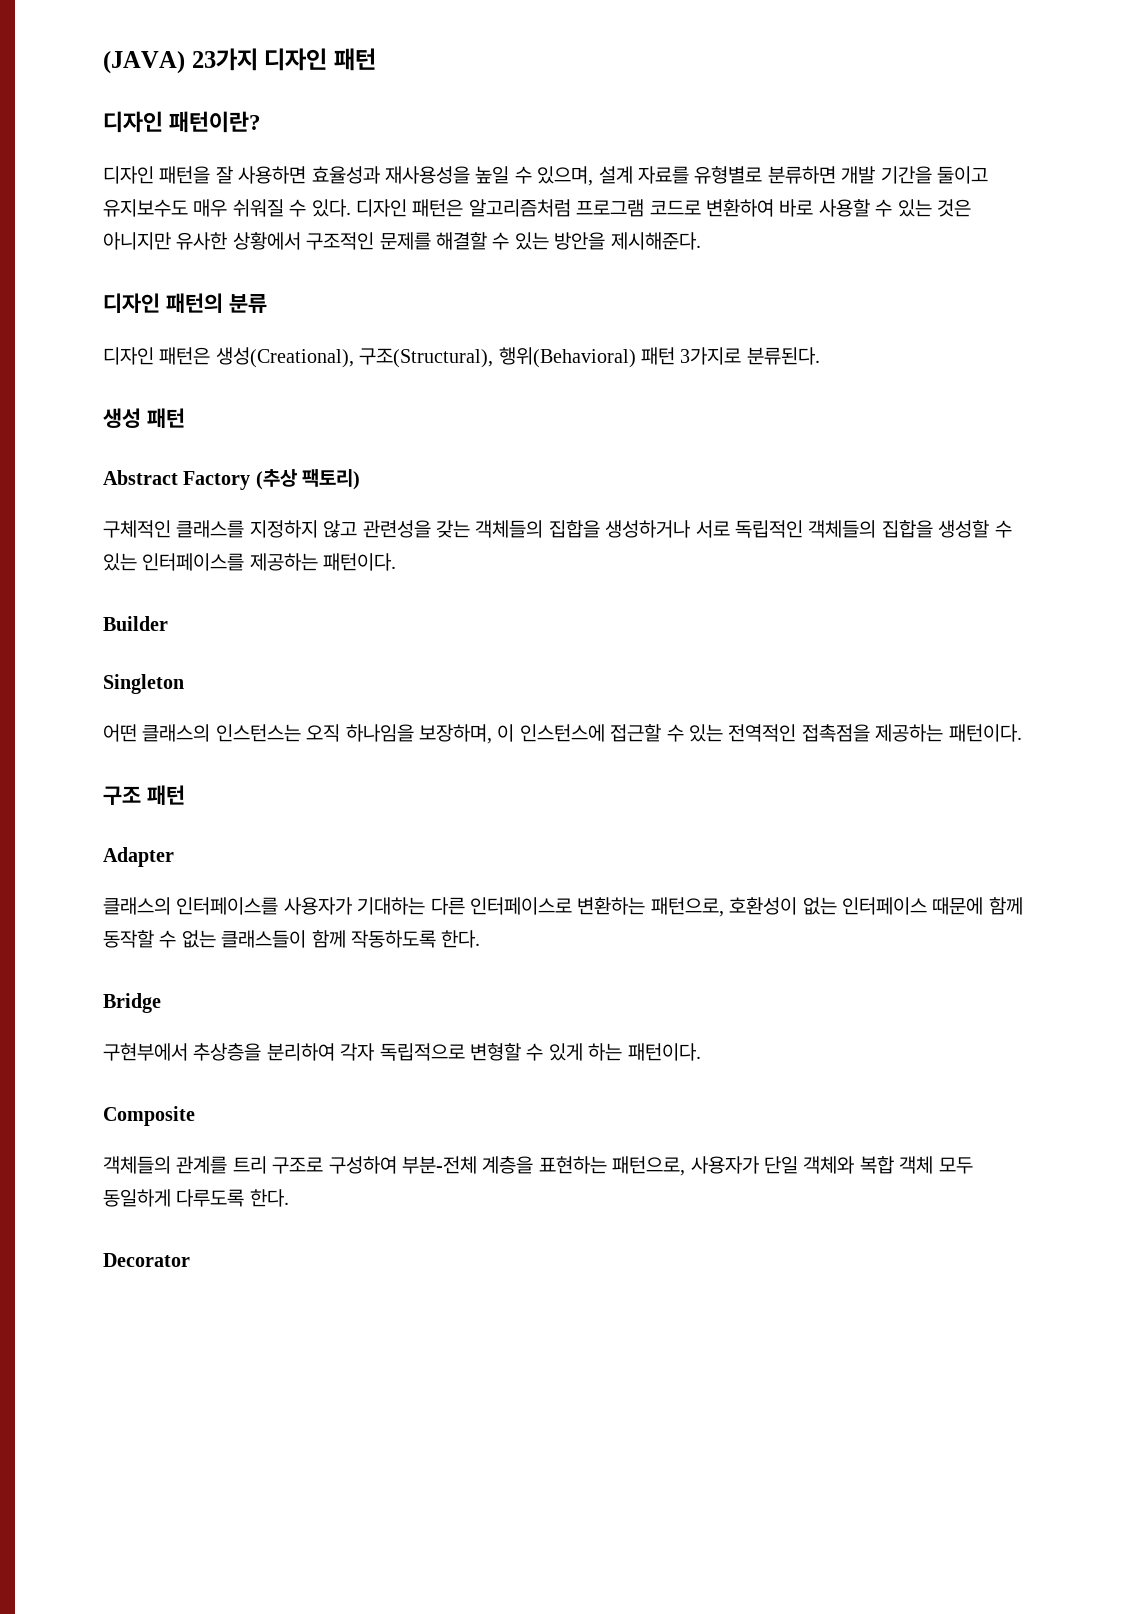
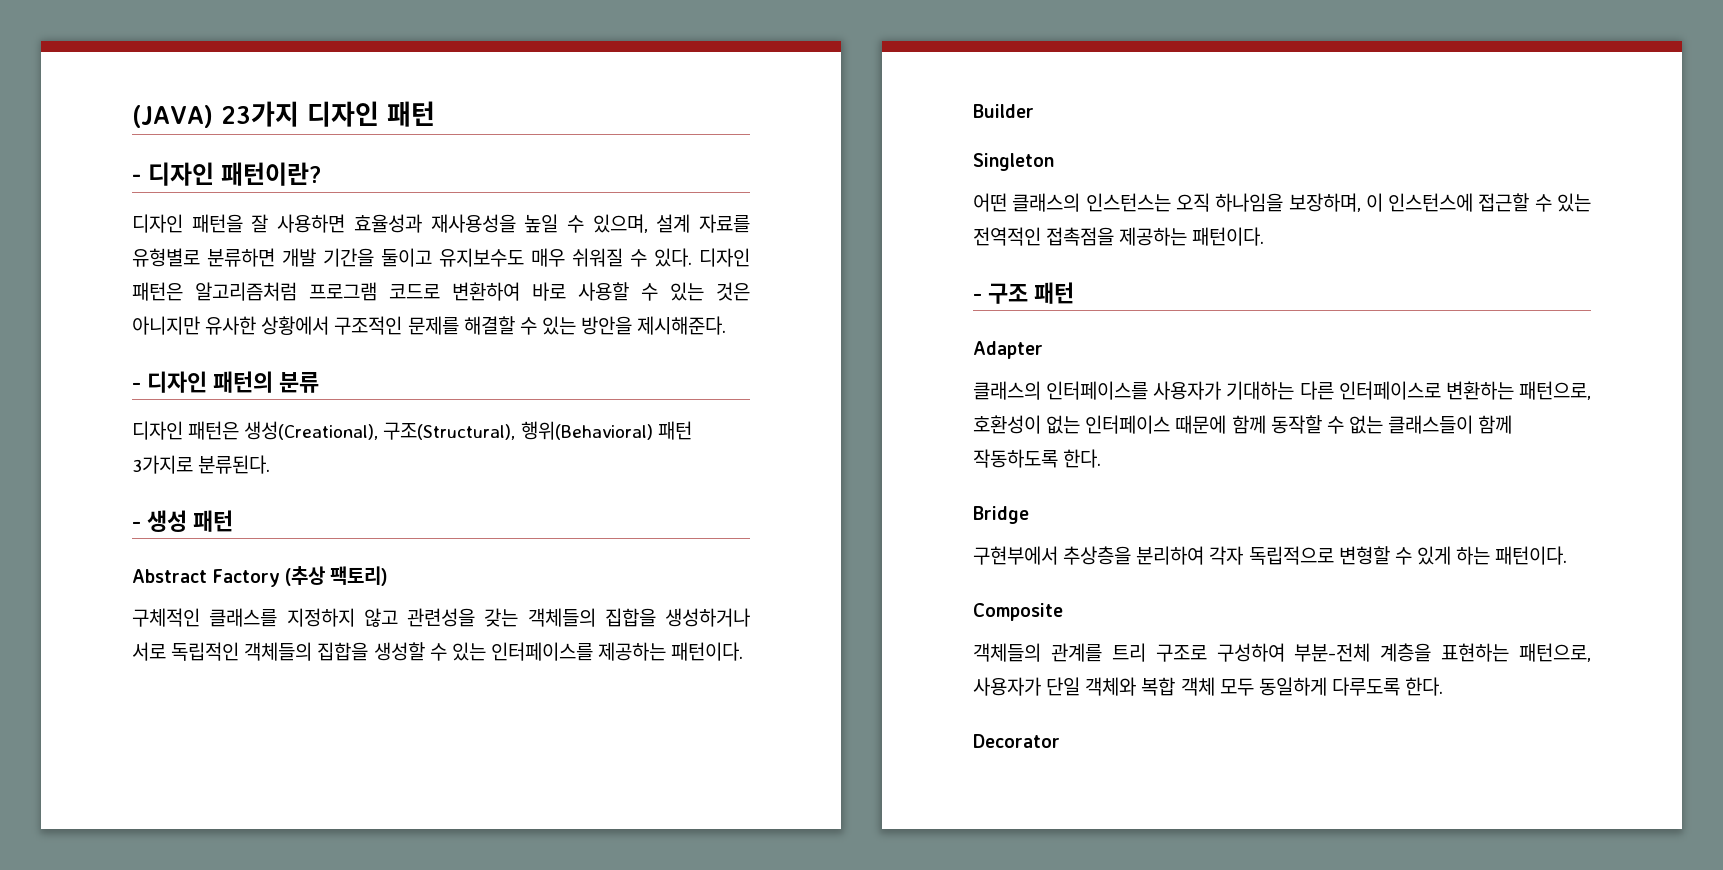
(376, 59) none -> [132,174,141,183] -
(701, 241) none -> [132,382,141,390] -
(820, 356) none -> [132,521,141,529] -
(1022, 733) none -> [973,293,982,301] -

